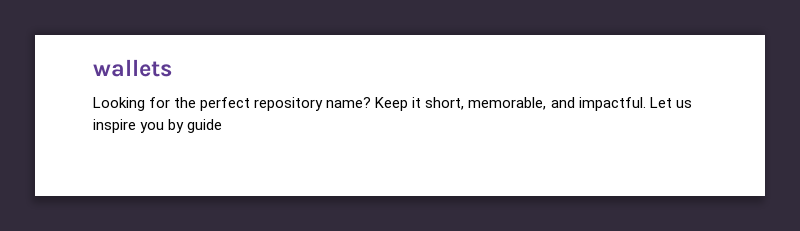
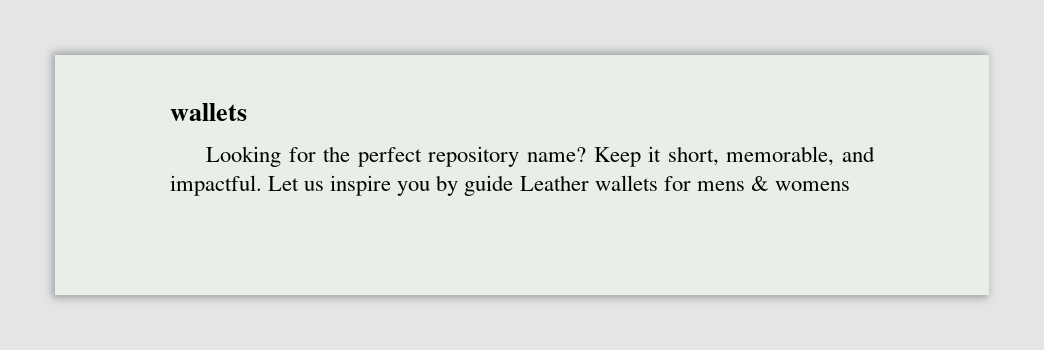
(223, 126) none -> [519,175,850,191] Leather wallets for mens & womens

